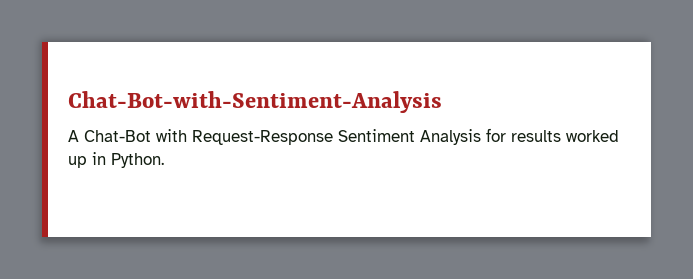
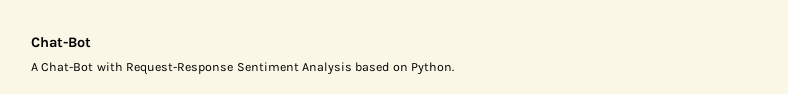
[68,91,442,113] Chat-Bot-with-Sentiment-Analysis -> [31,37,91,48] Chat-Bot
[486,128,619,142] [68,152,106,168] for results worked up in -> [355,62,408,72] based on

